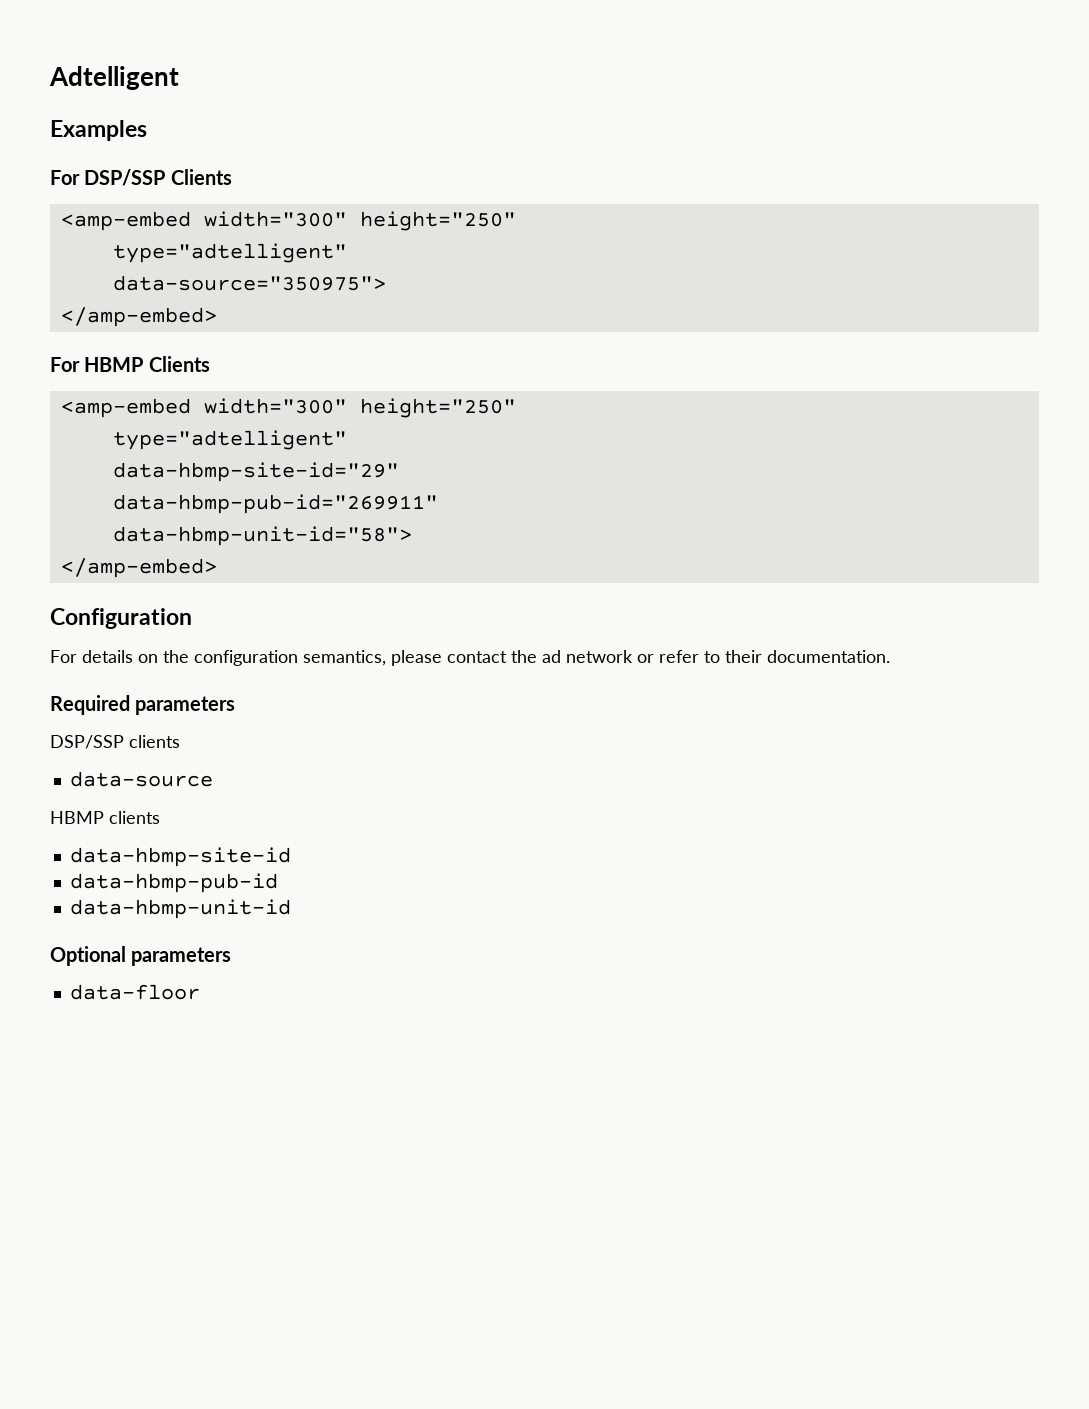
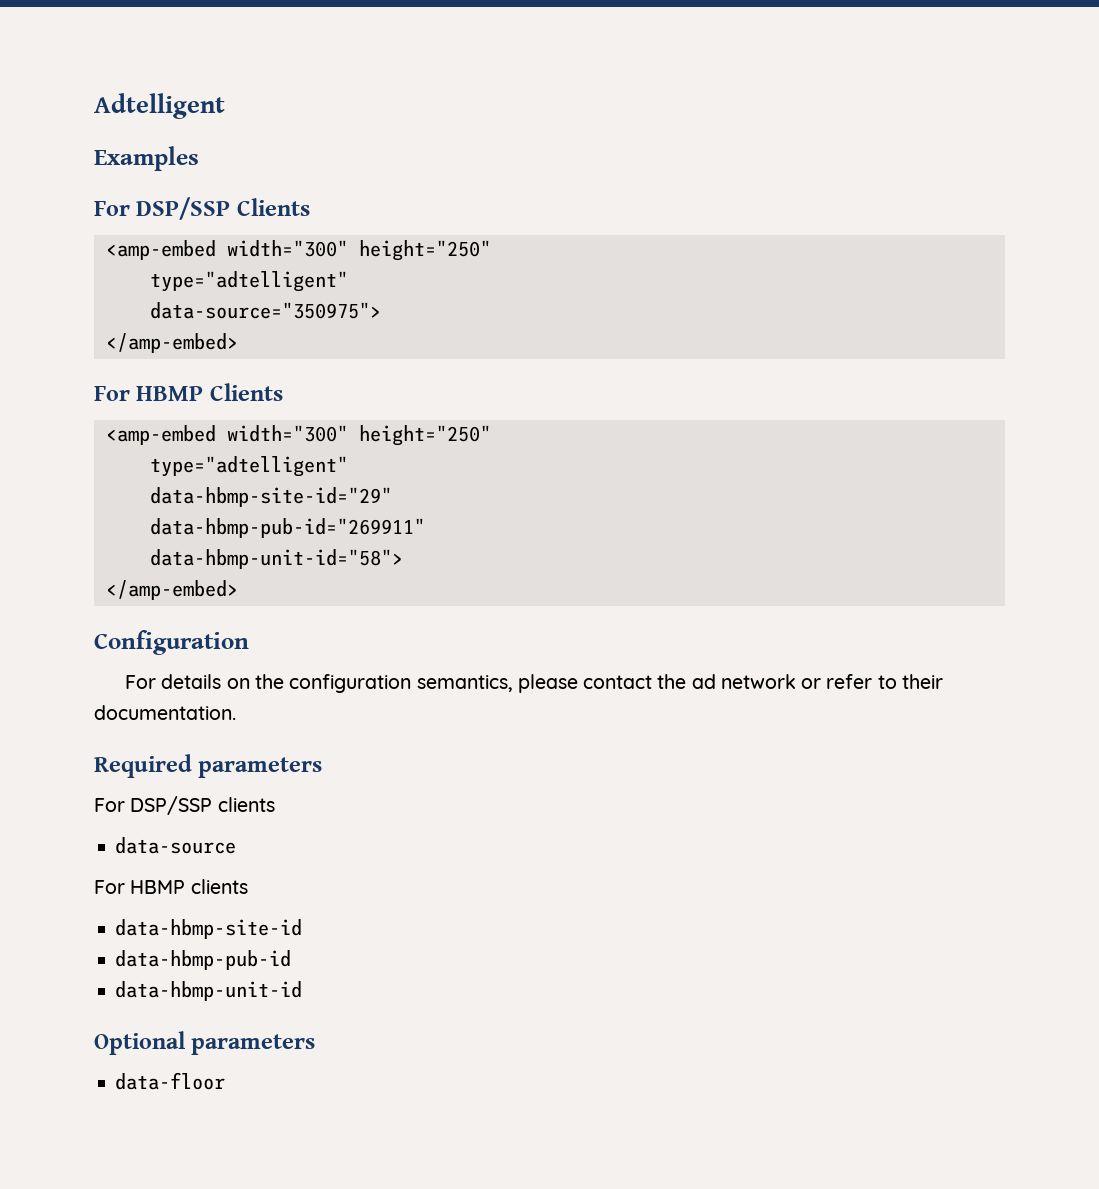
(236, 705) none -> [94,798,125,812] For
(213, 779) none -> [94,880,125,894] For

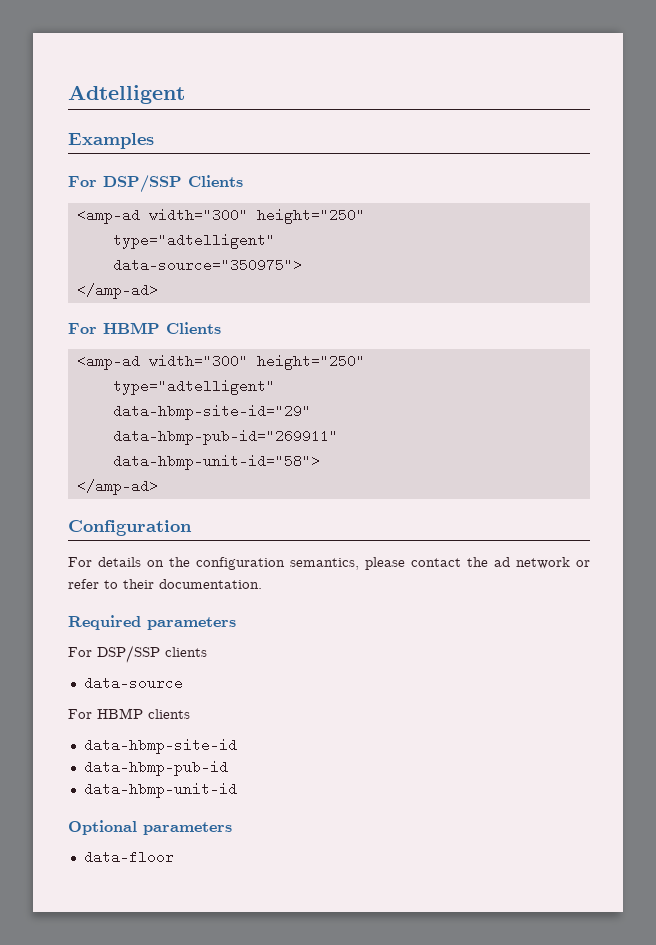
[105,240,216,260] <amp-embed -> [76,208,140,224] <amp-ad
[105,333,238,353] </amp-embed> -> [76,283,158,299] </amp-ad>
[105,425,216,445] <amp-embed -> [76,354,140,370] <amp-ad
[105,580,238,600] </amp-embed> -> [76,479,158,495] </amp-ad>

